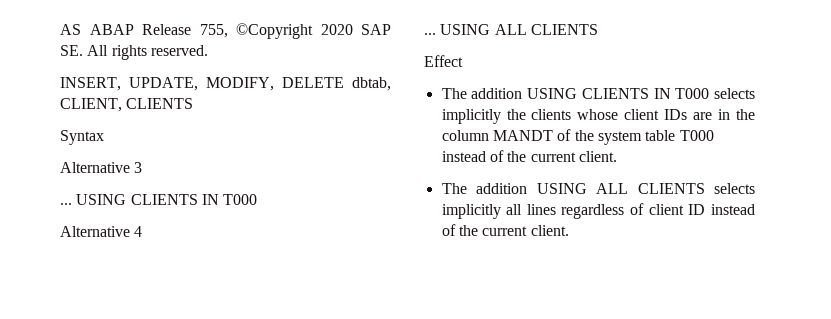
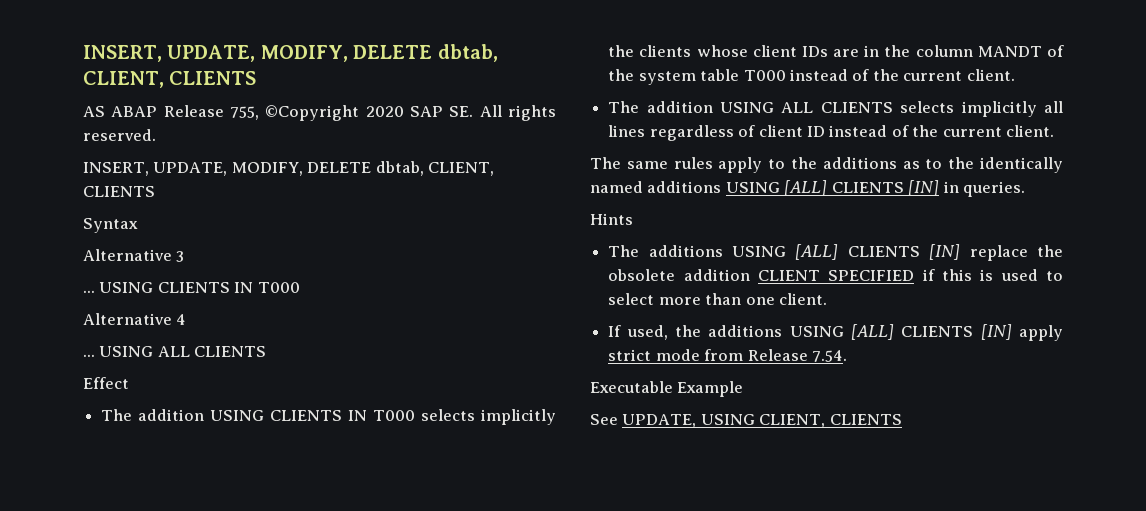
(60, 29) none -> [83,44,498,62] [83,71,257,88] INSERT, UPDATE, MODIFY, DELETE dbtab, CLIENT, CLIENTS //
(569, 230) none -> [590,157,1063,173] [590,180,1026,197] [590,213,633,225] [608,244,1063,261] [608,269,1063,281] [608,293,827,305] [608,324,1063,341] [608,349,847,362] [590,381,744,397] [590,414,902,428] // The same rules apply to the additions as to the identically named additions USING [ALL] CLIENTS [IN] in queries. // Hints // The additions USING [ALL] CLIENTS [IN] replace the obsolete addition CLIENT SPECIFIED if this is used to select more than one client. // If used, the additions USING [ALL] CLIENTS [IN] apply strict mode from Release 7.54. // Executable Example // See UPDATE, USING CLIENT, CLIENTS

